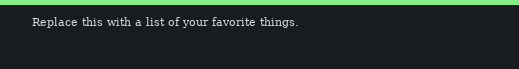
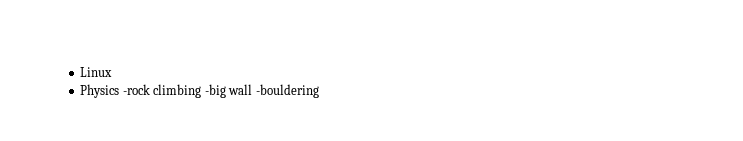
[32,17,299,28] Replace this with a list of your favorite things. -> [80,67,113,77] [80,84,319,98] Linux // Physics -rock climbing -big wall -bouldering

